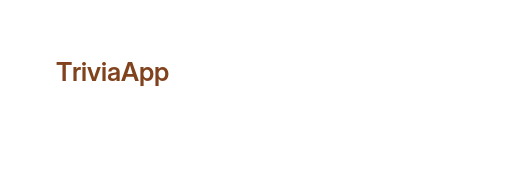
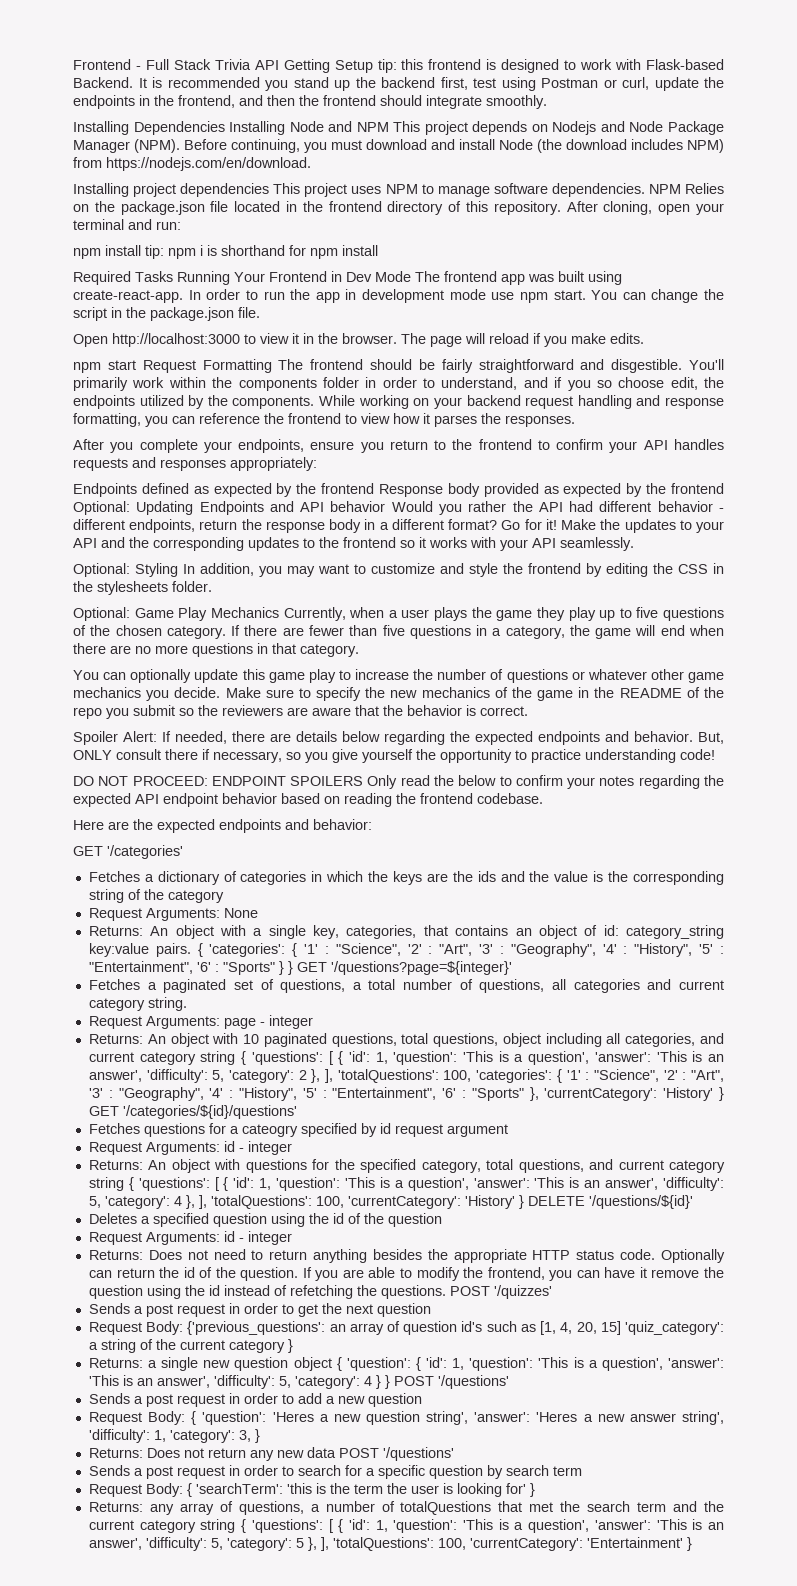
[56,62,169,87] TriviaApp -> [73,59,724,73] [73,77,724,91] [73,95,547,109] [73,121,725,135] [73,139,724,153] [73,157,311,171] [73,183,724,197] [73,201,724,215] [73,219,181,230] [73,245,378,259] [73,271,622,285] [73,289,724,303] [73,307,260,321] [73,333,644,347] [73,359,724,373] [73,377,724,391] [73,395,725,409] [73,413,575,427] [73,439,724,453] [73,457,317,471] [73,483,724,497] [73,501,725,515] [73,519,725,533] [73,537,634,551] [73,563,724,577] [73,581,212,595] [73,607,724,621] [73,625,725,639] [73,643,359,657] [73,669,724,683] [73,687,724,701] [73,705,528,719] [73,731,724,745] [73,749,715,763] [73,775,725,789] [73,793,543,807] [73,819,372,833] [73,845,183,859] [88,871,724,885] [88,889,224,903] [88,908,258,921] [88,925,724,939] [88,943,724,957] [88,961,512,975] [88,979,724,993] [88,997,187,1011] [88,1015,313,1029] [88,1033,725,1047] [88,1051,724,1065] [88,1069,724,1083] [88,1087,724,1101] [88,1105,297,1119] [88,1123,508,1137] [88,1141,292,1155] [88,1159,725,1173] [88,1177,724,1191] [88,1195,693,1209] [88,1213,442,1227] [88,1231,292,1245] [88,1249,726,1263] [88,1267,725,1281] [88,1285,552,1299] [88,1303,431,1317] [88,1321,725,1335] [88,1339,293,1353] [88,1357,724,1371] [88,1375,509,1389] [88,1393,422,1407] [88,1411,724,1425] [88,1429,260,1443] [88,1447,454,1461] [88,1465,582,1479] [88,1483,535,1497] [88,1501,724,1515] [88,1519,724,1533] [88,1537,692,1551] Frontend - Full Stack Trivia API Getting Setup tip: this frontend is designed to work with Flask-based Backend. It is recommended you stand up the backend first, test using Postman or curl, update the endpoints in the frontend, and then the frontend should integrate smoothly. // Installing Dependencies Installing Node and NPM This project depends on Nodejs and Node Package Manager (NPM). Before continuing, you must download and install Node (the download includes NPM) from https://nodejs.com/en/download. // Installing project dependencies This project uses NPM to manage software dependencies. NPM Relies on the package.json file located in the frontend directory of this repository. After cloning, open your terminal and run: // npm install tip: npm i is shorthand for npm install // Required Tasks Running Your Frontend in Dev Mode The frontend app was built using create-react-app. In order to run the app in development mode use npm start. You can change the script in the package.json file. // Open http://localhost:3000 to view it in the browser. The page will reload if you make edits. // npm start Request Formatting The frontend should be fairly straightforward and disgestible. You'll primarily work within the components folder in order to understand, and if you so choose edit, the endpoints utilized by the components. While working on your backend request handling and response formatting, you can reference the frontend to view how it parses the responses. // After you complete your endpoints, ensure you return to the frontend to confirm your API handles requests and responses appropriately: // Endpoints defined as expected by the frontend Response body provided as expected by the frontend Optional: Updating Endpoints and API behavior Would you rather the API had different behavior - different endpoints, return the response body in a different format? Go for it! Make the updates to your API and the corresponding updates to the frontend so it works with your API seamlessly. // Optional: Styling In addition, you may want to customize and style the frontend by editing the CSS in the stylesheets folder. // Optional: Game Play Mechanics Currently, when a user plays the game they play up to five questions of the chosen category. If there are fewer than five questions in a category, the game will end when there are no more questions in that category. // You can optionally update this game play to increase the number of questions or whatever other game mechanics you decide. Make sure to specify the new mechanics of the game in the README of the repo you submit so the reviewers are aware that the behavior is correct. // Spoiler Alert: If needed, there are details below regarding the expected endpoints and behavior. But, ONLY consult there if necessary, so you give yourself the opportunity to practice understanding code! // DO NOT PROCEED: ENDPOINT SPOILERS Only read the below to confirm your notes regarding the expected API endpoint behavior based on reading the frontend codebase. // Here are the expected endpoints and behavior: // GET '/categories' // Fetches a dictionary of categories in which the keys are the ids and the value is the corresponding string of the category // Request Arguments: None // Returns: An object with a single key, categories, that contains an object of id: category_string key:value pairs. { 'categories': { '1' : "Science", '2' : "Art", '3' : "Geography", '4' : "History", '5' : "Entertainment", '6' : "Sports" } } GET '/questions?page=${integer}' // Fetches a paginated set of questions, a total number of questions, all categories and current category string. // Request Arguments: page - integer // Returns: An object with 10 paginated questions, total questions, object including all categories, and current category string { 'questions': [ { 'id': 1, 'question': 'This is a question', 'answer': 'This is an answer', 'difficulty': 5, 'category': 2 }, ], 'totalQuestions': 100, 'categories': { '1' : "Science", '2' : "Art", '3' : "Geography", '4' : "History", '5' : "Entertainment", '6' : "Sports" }, 'currentCategory': 'History' } GET '/categories/${id}/questions' // Fetches questions for a cateogry specified by id request argument // Request Arguments: id - integer // Returns: An object with questions for the specified category, total questions, and current category string { 'questions': [ { 'id': 1, 'question': 'This is a question', 'answer': 'This is an answer', 'difficulty': 5, 'category': 4 }, ], 'totalQuestions': 100, 'currentCategory': 'History' } DELETE '/questions/${id}' // Deletes a specified question using the id of the question // Request Arguments: id - integer // Returns: Does not need to return anything besides the appropriate HTTP status code. Optionally can return the id of the question. If you are able to modify the frontend, you can have it remove the question using the id instead of refetching the questions. POST '/quizzes' // Sends a post request in order to get the next question // Request Body: {'previous_questions': an array of question id's such as [1, 4, 20, 15] 'quiz_category': a string of the current category } // Returns: a single new question object { 'question': { 'id': 1, 'question': 'This is a question', 'answer': 'This is an answer', 'difficulty': 5, 'category': 4 } } POST '/questions' // Sends a post request in order to add a new question // Request Body: { 'question': 'Heres a new question string', 'answer': 'Heres a new answer string', 'difficulty': 1, 'category': 3, } // Returns: Does not return any new data POST '/questions' // Sends a post request in order to search for a specific question by search term // Request Body: { 'searchTerm': 'this is the term the user is looking for' } // Returns: any array of questions, a number of totalQuestions that met the search term and the current category string { 'questions': [ { 'id': 1, 'question': 'This is a question', 'answer': 'This is an answer', 'difficulty': 5, 'category': 5 }, ], 'totalQuestions': 100, 'currentCategory': 'Entertainment' }

